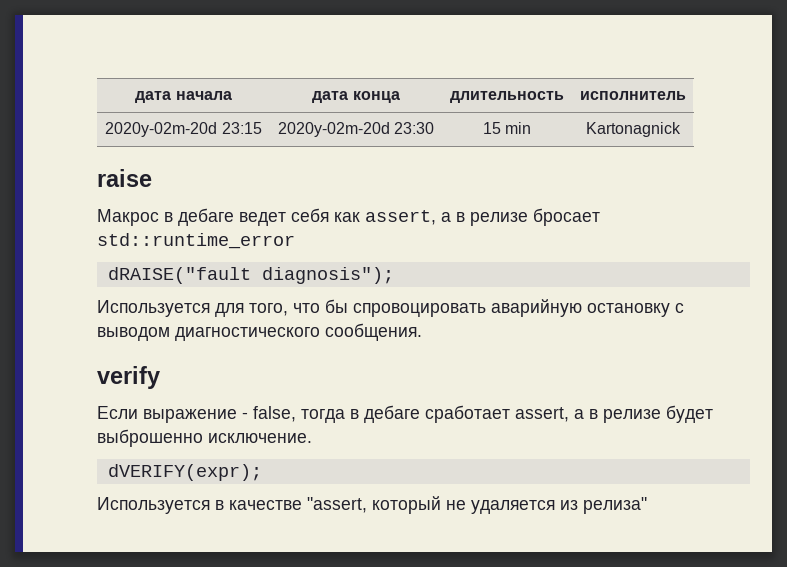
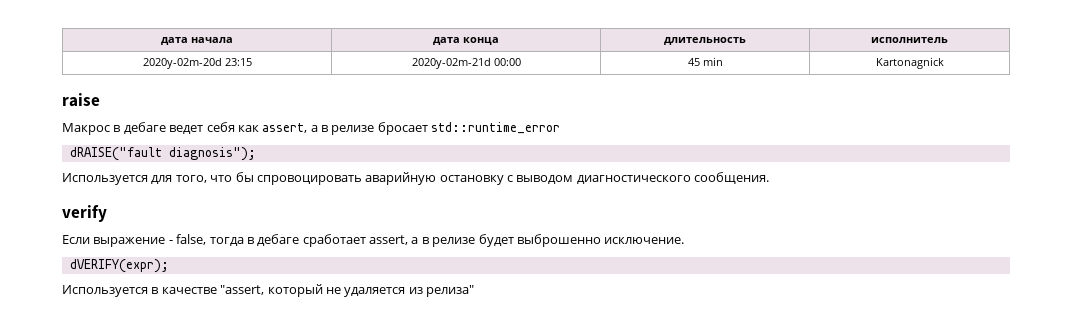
[277,122,435,137] [482,122,501,134] 2020y-02m-20d 23:30 | 15 -> [411,58,521,69] [687,58,700,66] 2020y-02m-21d 00:00 | 45

